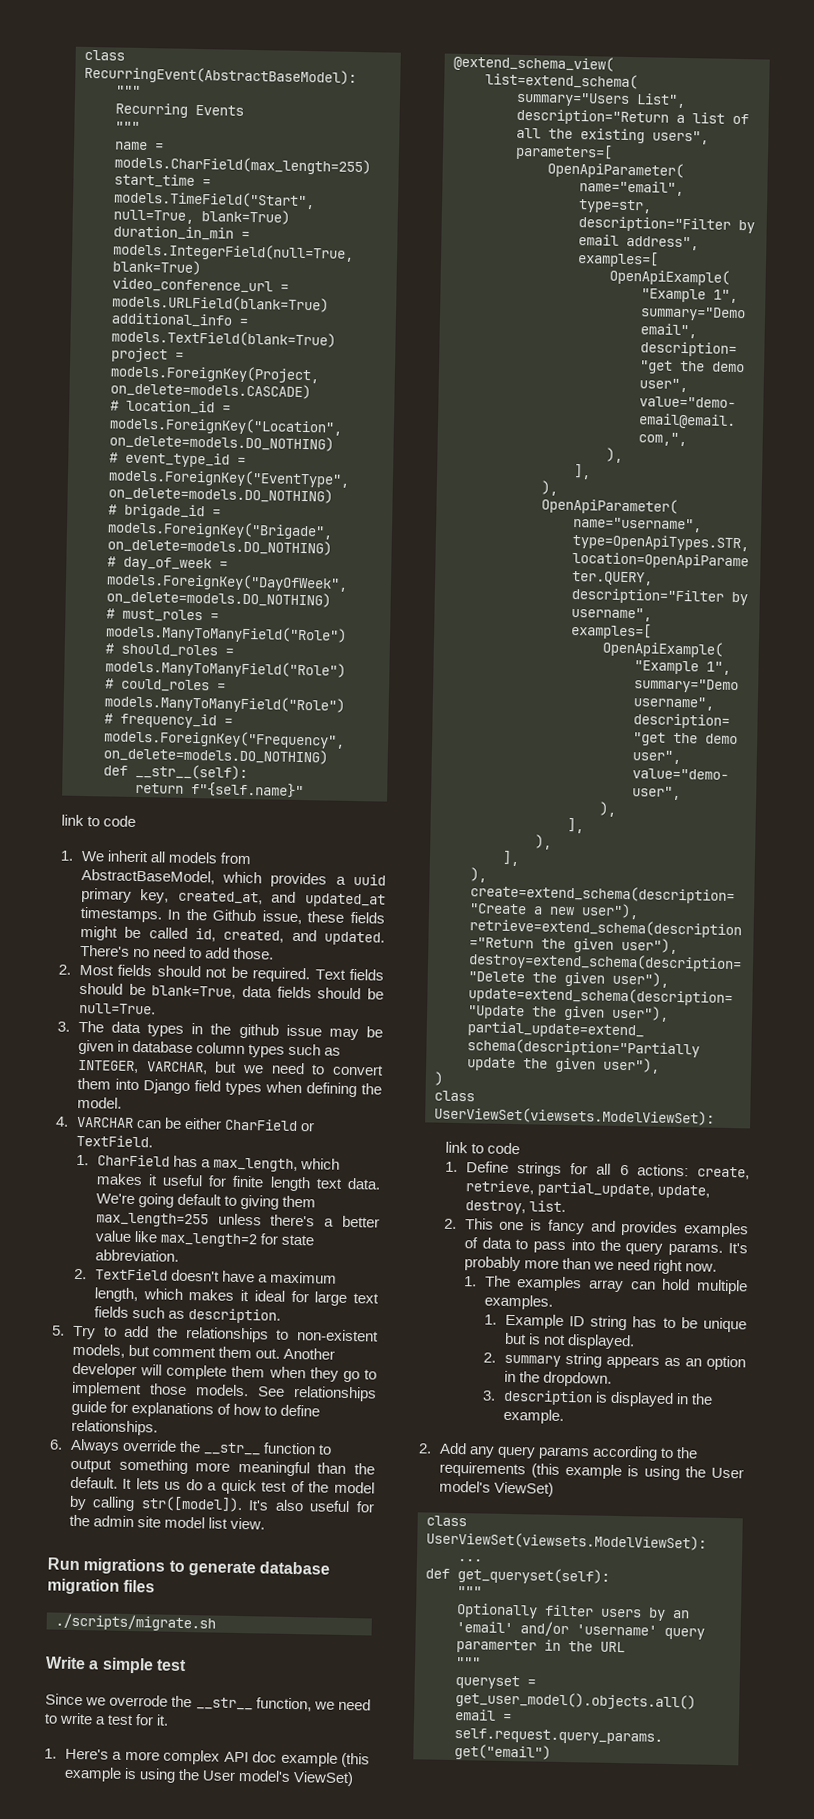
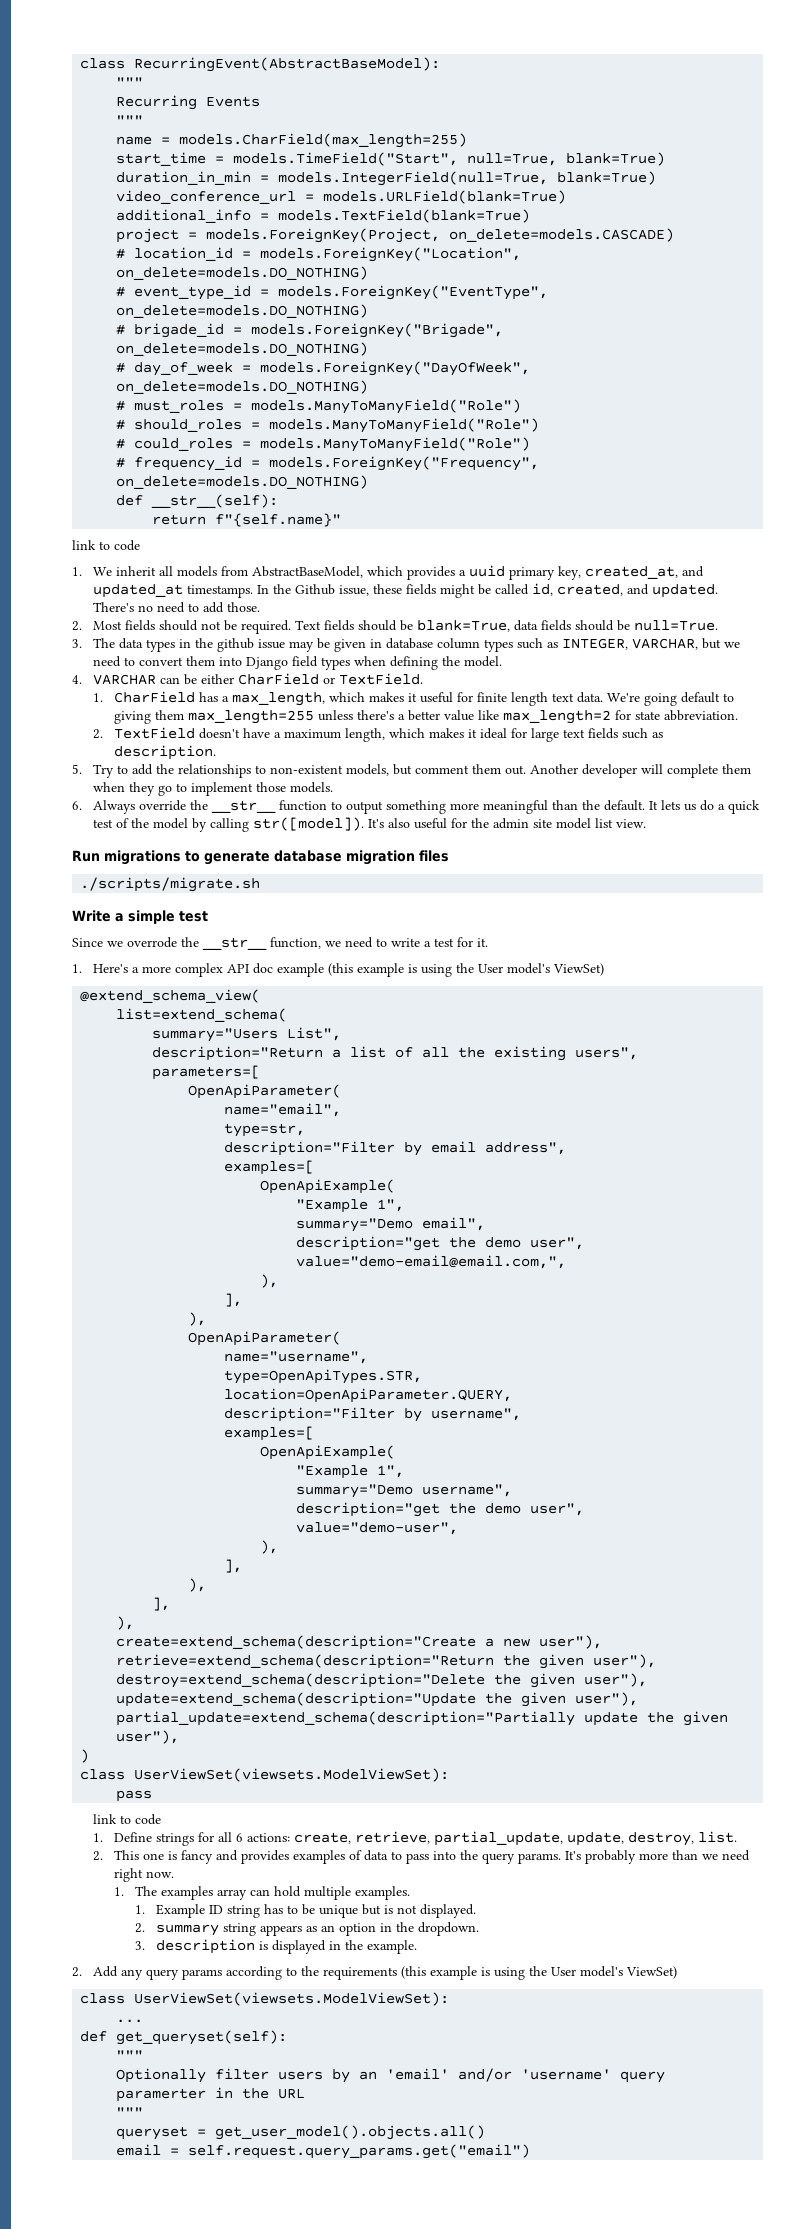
[256,1385,377,1402] [70,1400,321,1418] [70,1419,158,1436] See relationships guide for explanations of how to define relationships. -> (334, 787) none
(715, 1116) none -> [116,1790,153,1802] // pass

